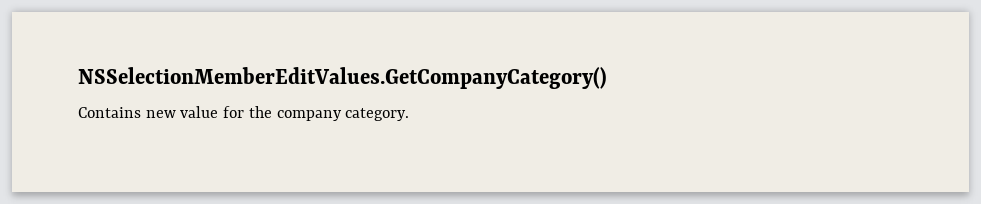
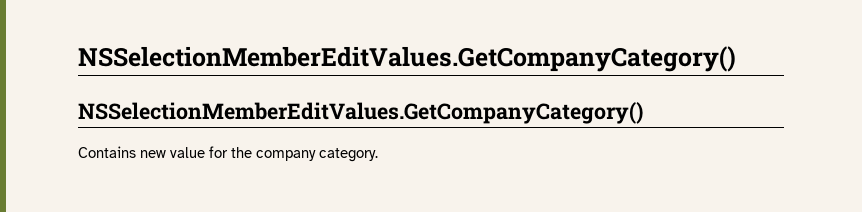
[78,67,607,89] NSSelectionMemberEditValues.GetCompanyCategory() -> [78,46,736,72] [78,102,643,124] NSSelectionMemberEditValues.GetCompanyCategory() // NSSelectionMemberEditValues.GetCompanyCategory()

